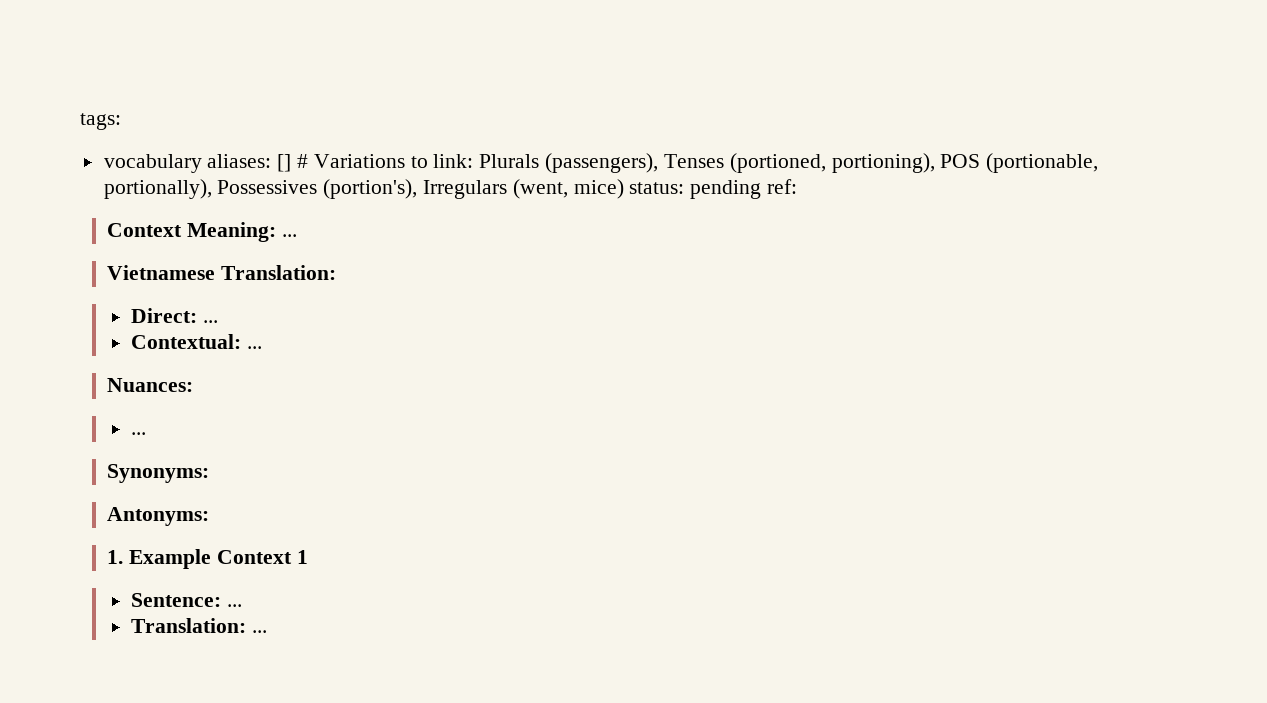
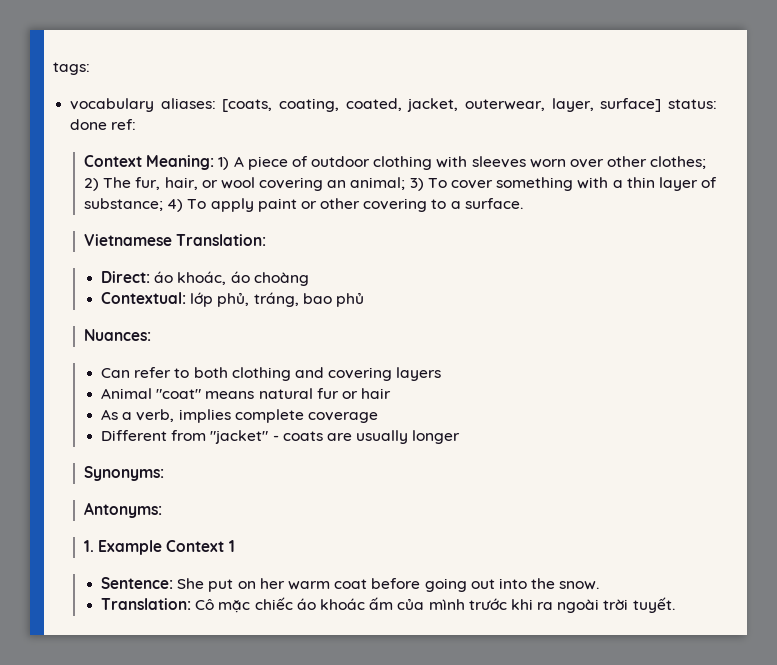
[277,153,1099,173] [103,179,798,199] [107,222,298,242] [107,265,337,280] [131,308,218,323] [131,334,262,349] [107,378,194,392] [131,432,147,435] [] # Variations to link: Plurals (passengers), Tenses (portioned, portioning), POS (portionable, portionally), Possessives (portion's), Irregulars (went, mice) status: pending ref: // Context Meaning: ... // Vietnamese Translation: // Direct: ... // Contextual: ... // Nuances: // ... -> [222,98,717,112] [70,119,137,130] [83,155,707,170] [83,177,718,191] [83,198,523,212] [83,234,267,246] [101,271,309,286] [101,292,364,307] [83,329,151,341] [101,367,442,381] [101,388,392,399] [101,409,378,423] [101,430,461,444] [coats, coating, coated, jacket, outerwear, layer, surface] status: done ref: // Context Meaning: 1) A piece of outdoor clothing with sleeves worn over other clothes; 2) The fur, hair, or wool covering an animal; 3) To cover something with a thin layer of substance; 4) To apply paint or other covering to a surface. // Vietnamese Translation: // Direct: áo khoác, áo choàng // Contextual: lớp phủ, tráng, bao phủ // Nuances: // Can refer to both clothing and covering layers // Animal "coat" means natural fur or hair // As a verb, implies complete coverage // Different from "jacket" - coats are usually longer
[226,604,242,607] [131,618,267,633] ... // Translation: ... -> [177,578,600,592] [101,597,675,613] She put on her warm coat before going out into the snow. // Translation: Cô mặc chiếc áo khoác ấm của mình trước khi ra ngoài trời tuyết.

